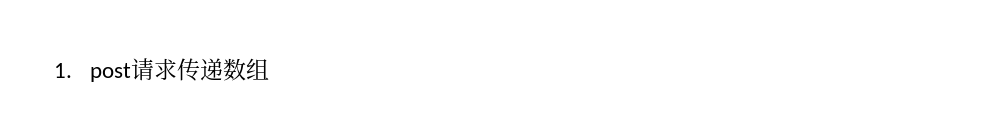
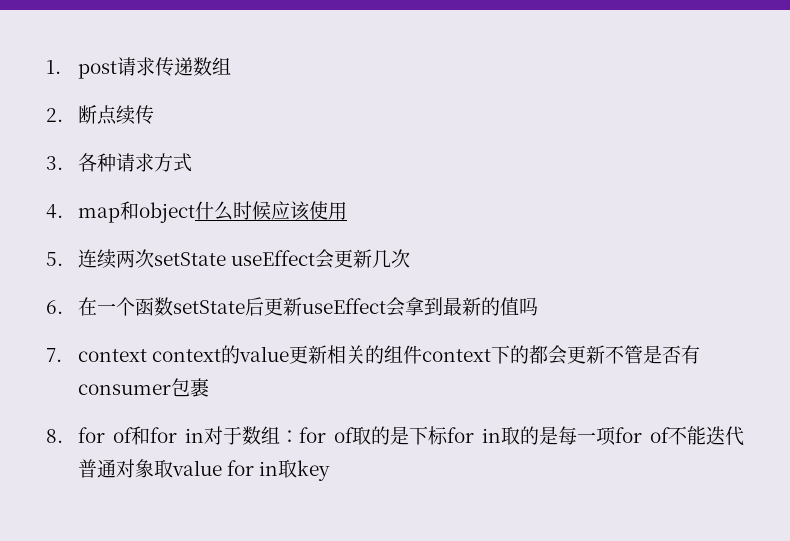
(270, 69) none -> [46,105,154,125] [46,153,192,172] [46,201,347,223] [46,249,410,269] [46,297,538,317] [46,345,700,365] [77,378,210,397] [46,426,745,446] [77,459,330,481] // 2.断点续传 // 3.各种请求方式 // 4. map和object什么时候应该使用 // 5.连续两次setState useEffect会更新几次 // 6.在一个函数setState后更新useEffect会拿到最新的值吗 // 7. context context的value更新相关的组件context下的都会更新不管是否有consumer包裹 // 8. for of和for in对于数组：for of取的是下标for in取的是每一项for of不能迭代普通对象取value for in取key

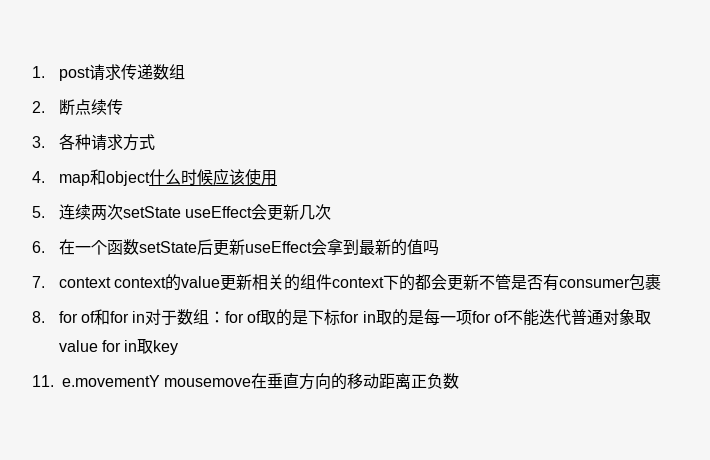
(330, 470) none -> [32,373,460,390] // 11. e.movementY mousemove在垂直方向的移动距离正负数

